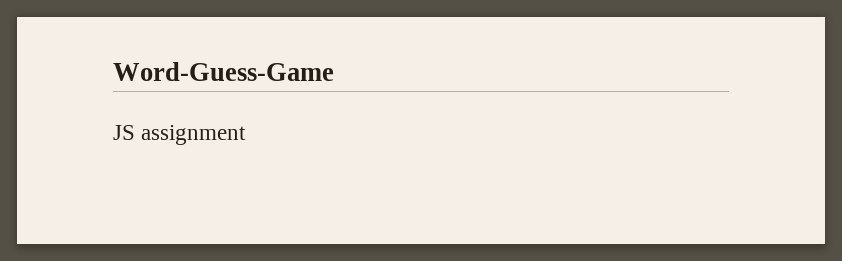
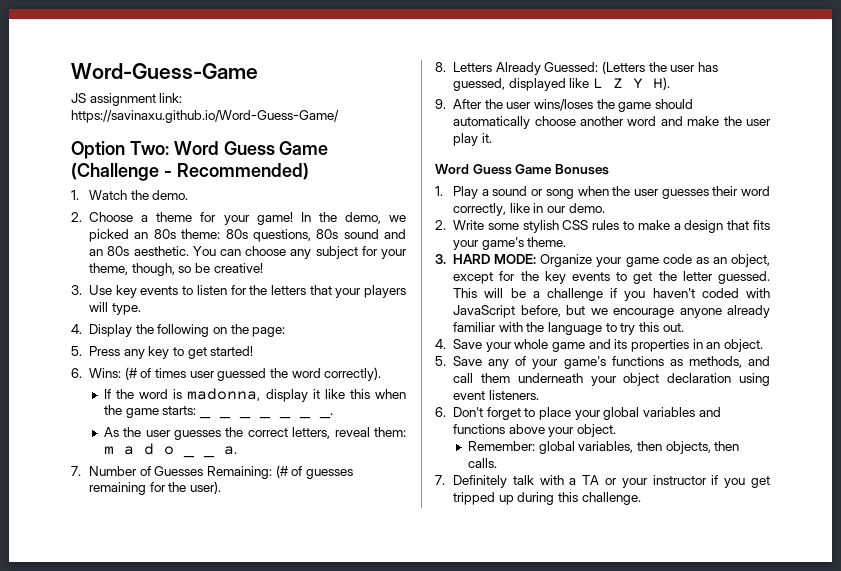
(247, 135) none -> [159,93,183,103] [71,110,339,123] [71,141,329,159] [71,163,309,181] [71,190,189,200] [71,212,406,225] [89,229,406,242] [89,246,407,259] [89,263,263,276] [71,285,407,298] [89,302,141,315] [71,324,286,337] [71,346,254,359] [71,367,382,381] [103,388,406,402] [103,405,197,418] [198,413,333,419] [103,427,406,440] [103,443,237,458] [71,465,353,479] [89,481,222,495] [435,61,718,75] [453,77,671,91] [435,99,693,112] [453,116,771,129] [453,133,492,146] [435,164,609,175] [435,186,770,199] [453,203,605,216] [435,220,770,233] [453,237,567,250] [435,254,770,267] [453,271,770,284] [453,288,770,301] [453,305,770,318] [453,322,684,335] [435,339,763,352] [435,356,770,369] [453,373,770,386] [453,390,539,400] [435,407,721,420] [453,424,617,437] [467,441,740,454] [467,458,497,468] [435,475,770,488] [453,492,641,505] link: https://savinaxu.github.io/Word-Guess-Game/ // Option Two: Word Guess Game (Challenge - Recommended) // 1. Watch the demo. // 2. Choose a theme for your game! In the demo, we picked an 80s theme: 80s questions, 80s sound and an 80s aesthetic. You can choose any subject for your theme, though, so be creative! // 3. Use key events to listen for the letters that your players will type. // 4. Display the following on the page: // 5. Press any key to get started! // 6. Wins: (# of times user guessed the word correctly). // If the word is madonna, display it like this when the game starts: _ _ _ _ _ _ _. // As the user guesses the correct letters, reveal them: m a d o _ _ a. // 7. Number of Guesses Remaining: (# of guesses remaining for the user). // 8. Letters Already Guessed: (Letters the user has guessed, displayed like L Z Y H). // 9. After the user wins/loses the game should automatically choose another word and make the user play it. // Word Guess Game Bonuses // 1. Play a sound or song when the user guesses their word correctly, like in our demo. // 2. Write some stylish CSS rules to make a design that fits your game's theme. // 3. HARD MODE: Organize your game code as an object, except for the key events to get the letter guessed. This will be a challenge if you haven't coded with JavaScript before, but we encourage anyone already familiar with the language to try this out. // 4. Save your whole game and its properties in an object. // 5. Save any of your game's functions as methods, and call them underneath your object declaration using event listeners. // 6. Don't forget to place your global variables and functions above your object. // Remember: global variables, then objects, then calls. // 7. Definitely talk with a TA or your instructor if you get tripped up during this challenge.

